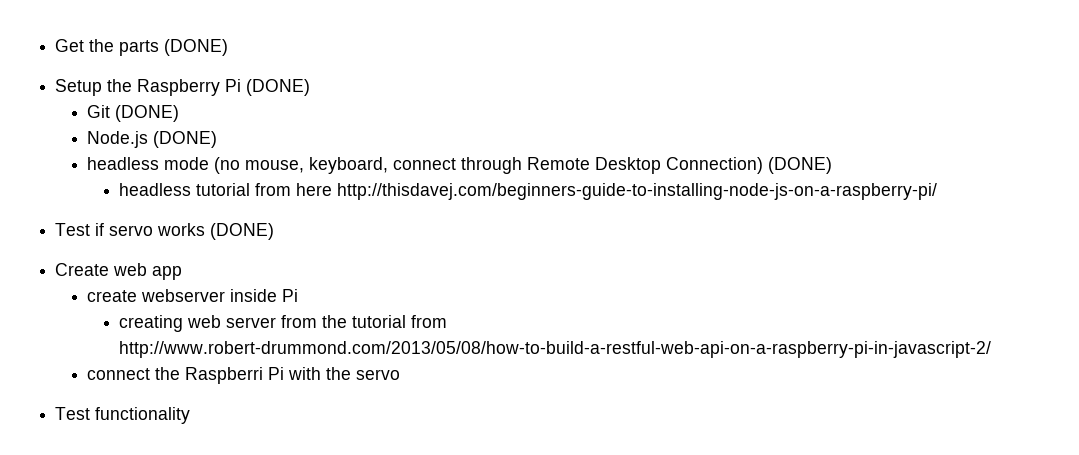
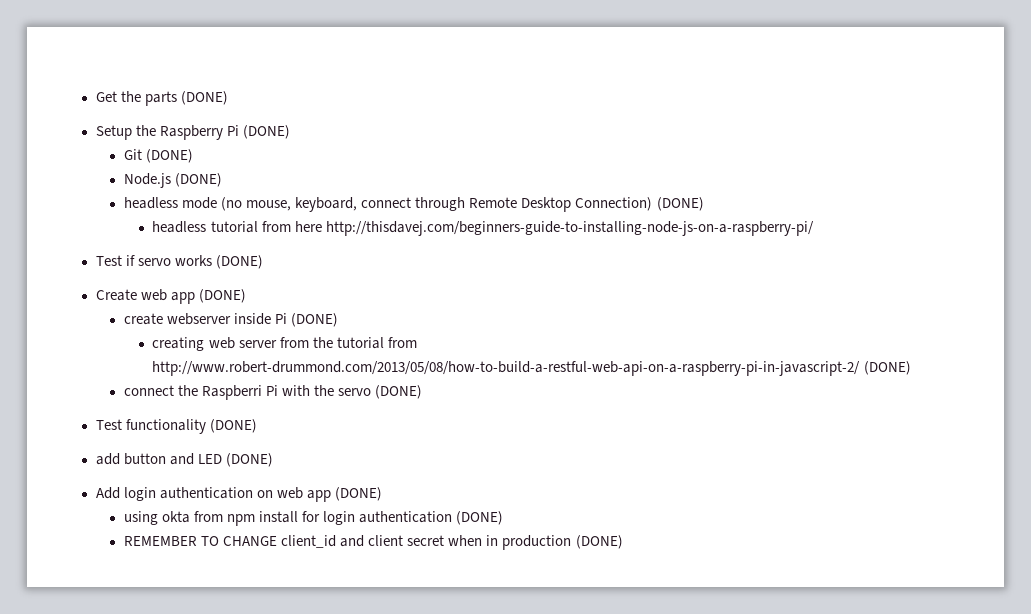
(183, 273) none -> [198,289,246,303] (DONE)
(299, 295) none -> [291,313,339,327] (DONE)
(992, 349) none -> [863,361,911,375] (DONE)
(401, 374) none -> [375,385,423,399] (DONE)
(191, 415) none -> [209,419,257,433] [95,453,273,467] [95,487,382,502] [123,511,504,526] [123,535,623,550] (DONE) // add button and LED (DONE) // Add login authentication on web app (DONE) // using okta from npm install for login authentication (DONE) // REMEMBER TO CHANGE client_id and client secret when in production (DONE)

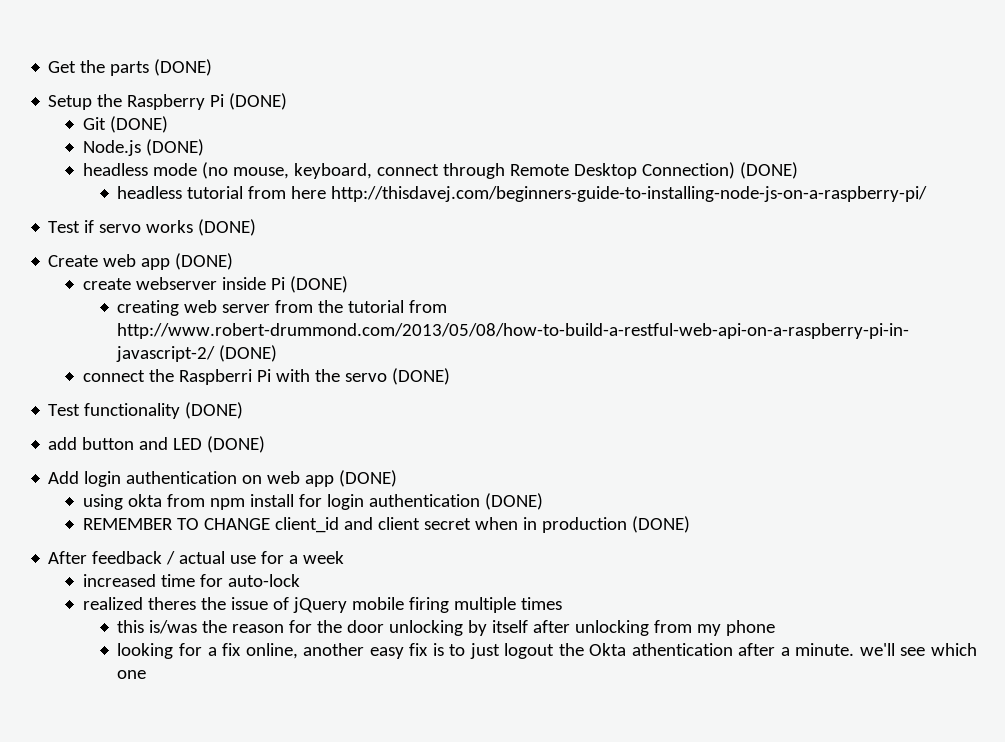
(623, 542) none -> [48,551,345,565] [82,574,300,587] [82,597,562,613] [117,620,776,636] [117,643,978,659] [117,670,147,679] // After feedback / actual use for a week // increased time for auto-lock // realized theres the issue of jQuery mobile firing multiple times // this is/was the reason for the door unlocking by itself after unlocking from my phone // looking for a fix online, another easy fix is to just logout the Okta athentication after a minute. we'll see which one

